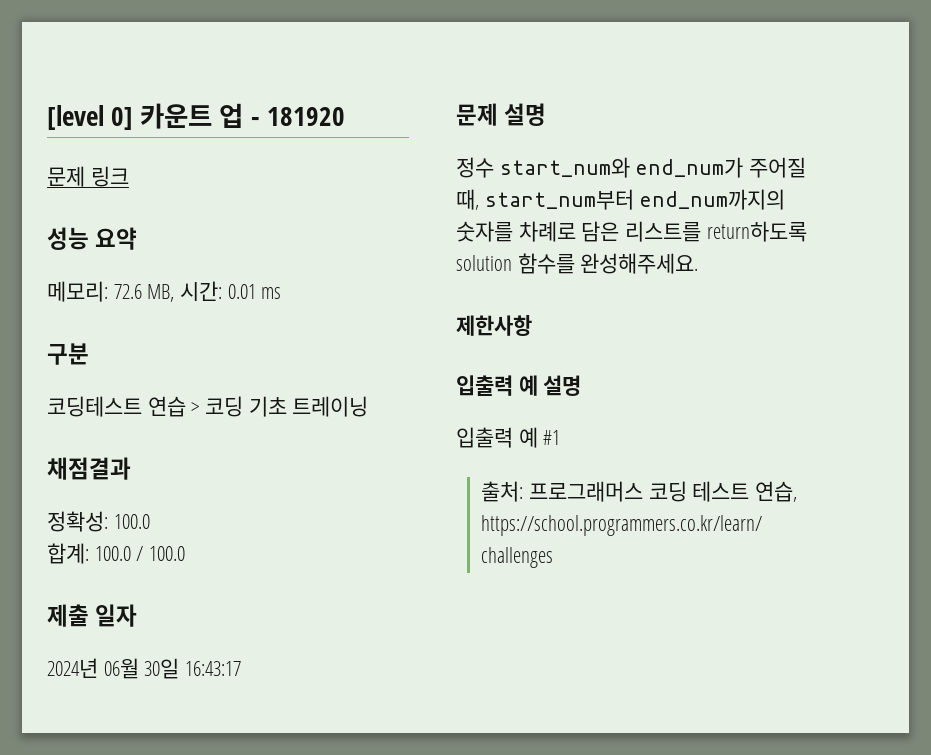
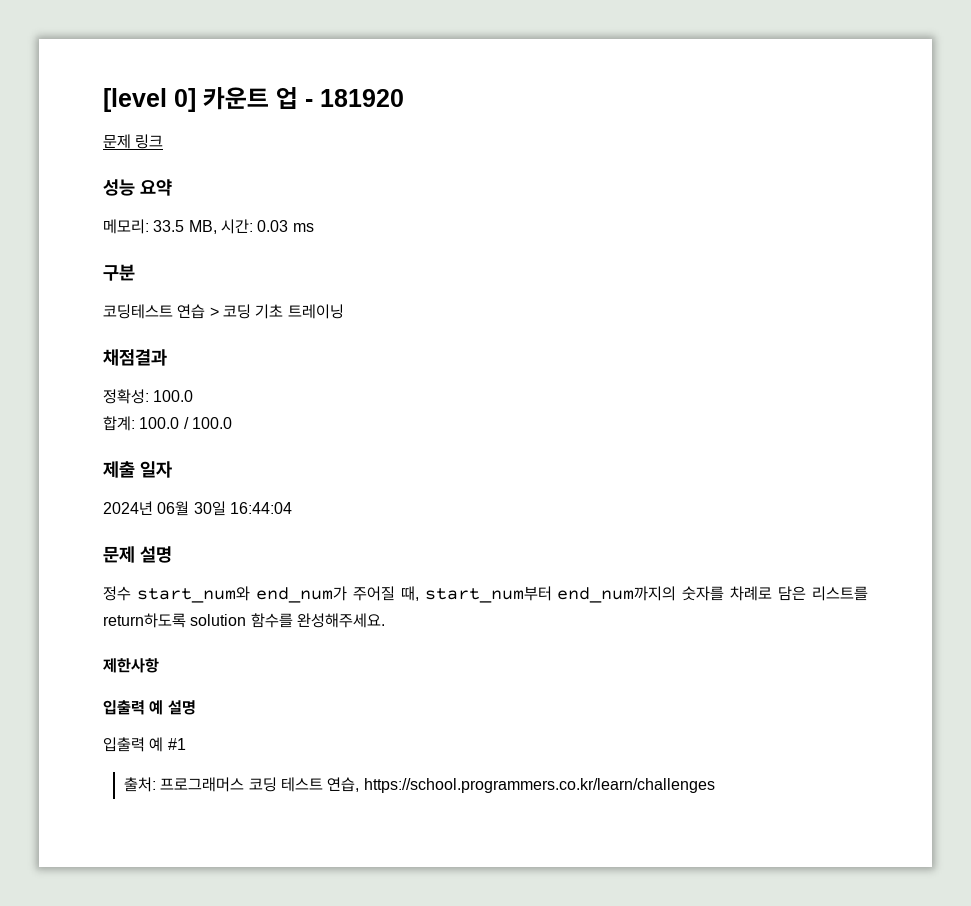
[113,284,142,299] 72.6 -> [153,220,185,232] 33.5
[227,284,256,299] 0.01 -> [257,220,289,232] 0.03
[185,661,242,676] 16:43:17 -> [229,502,292,514] 16:44:04

